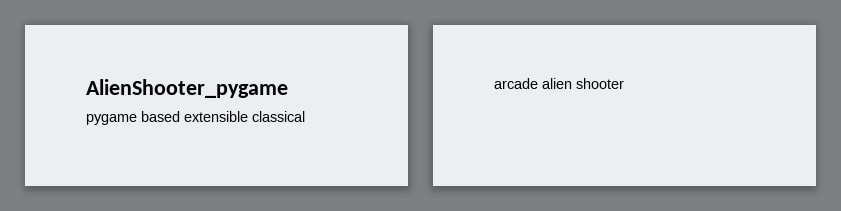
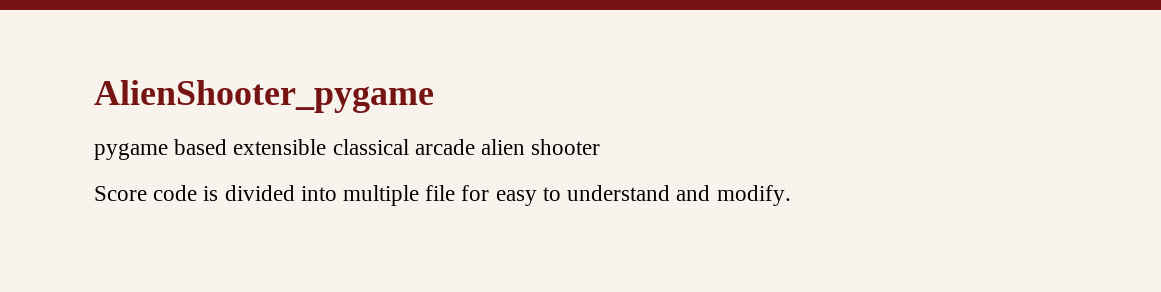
(624, 83) none -> [94,185,791,206] // Score code is divided into multiple file for easy to understand and modify.

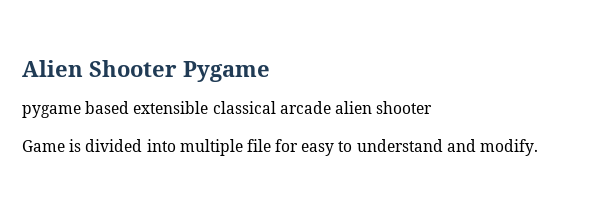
[94,80,434,113] AlienShooter_pygame -> [22,60,270,82] Alien Shooter Pygame
[94,185,198,201] Score code -> [22,140,65,152] Game

